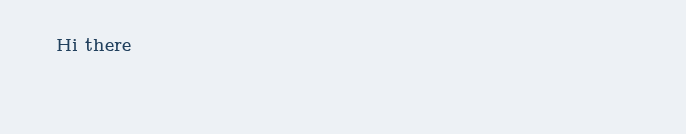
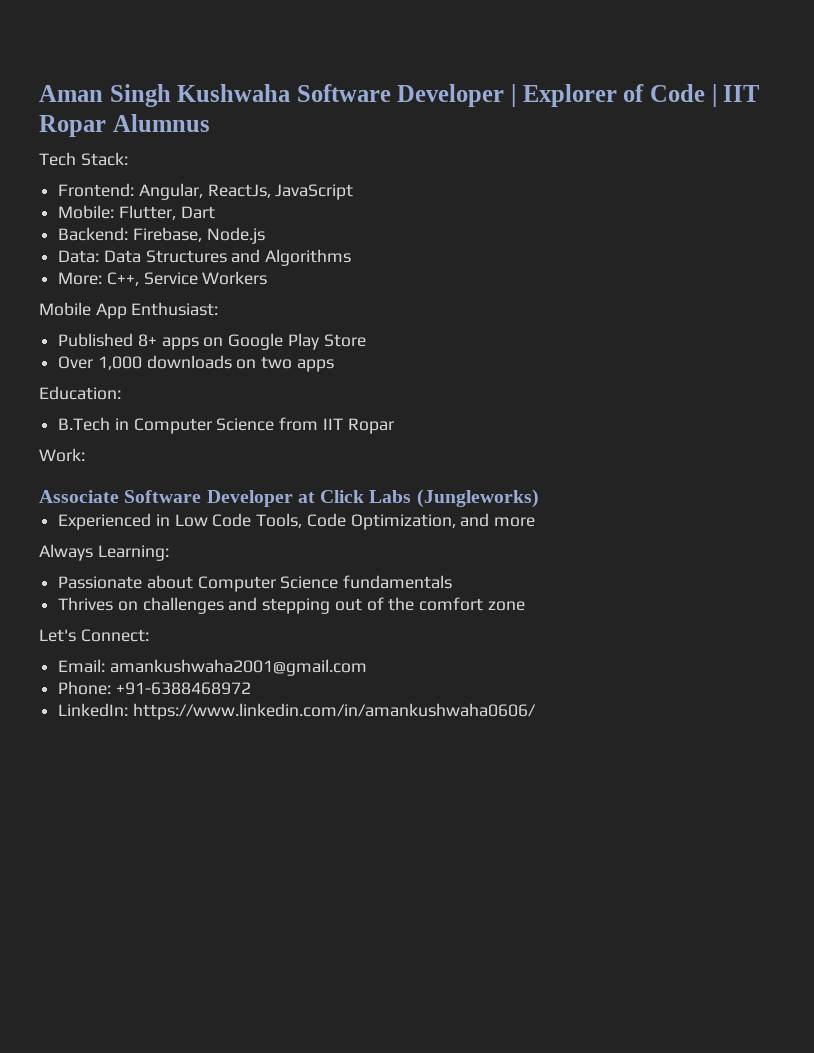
[56,38,131,51] Hi there -> [39,84,760,107] [39,114,210,137] [39,152,128,166] [58,183,354,200] [58,205,215,220] [58,227,265,244] [58,249,352,266] [58,271,268,286] [39,302,219,319] [58,333,366,350] [58,355,334,372] [39,386,121,400] [58,417,394,434] [39,448,85,462] [39,489,539,508] [58,513,536,530] [39,544,169,561] [58,575,453,592] [58,597,525,614] [39,629,149,642] [58,659,367,676] [58,681,251,695] [58,703,536,720] Aman Singh Kushwaha Software Developer | Explorer of Code | IIT Ropar Alumnus // Tech Stack: // Frontend: Angular, ReactJs, JavaScript // Mobile: Flutter, Dart // Backend: Firebase, Node.js // Data: Data Structures and Algorithms // More: C++, Service Workers // Mobile App Enthusiast: // Published 8+ apps on Google Play Store // Over 1,000 downloads on two apps // Education: // B.Tech in Computer Science from IIT Ropar // Work: // Associate Software Developer at Click Labs (Jungleworks) // Experienced in Low Code Tools, Code Optimization, and more // Always Learning: // Passionate about Computer Science fundamentals // Thrives on challenges and stepping out of the comfort zone // Let's Connect: // Email: amankushwaha2001@gmail.com // Phone: +91-6388468972 // LinkedIn: https://www.linkedin.com/in/amankushwaha0606/

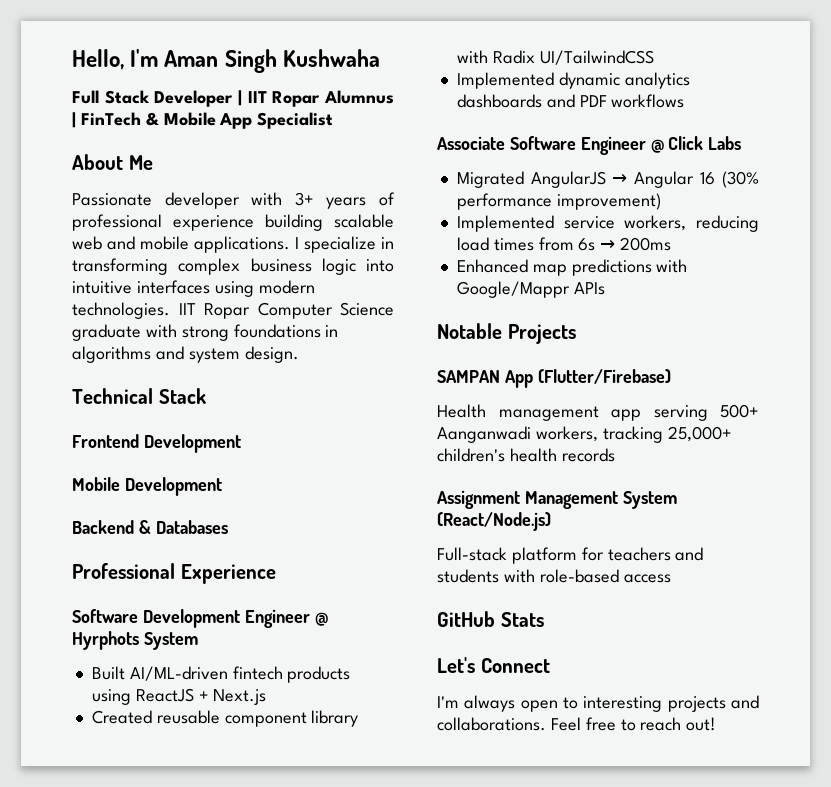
(39, 93) none -> [72,49,159,70] Hello, I'm
[296,84,760,107] [39,114,210,137] [39,152,128,166] [58,183,354,200] [58,205,215,220] [58,227,265,244] [58,249,352,266] [58,271,268,286] [39,302,219,319] [58,333,366,350] [58,355,334,372] [39,386,121,400] [58,417,394,434] [39,448,85,462] Software Developer | Explorer of Code | IIT Ropar Alumnus // Tech Stack: // Frontend: Angular, ReactJs, JavaScript // Mobile: Flutter, Dart // Backend: Firebase, Node.js // Data: Data Structures and Algorithms // More: C++, Service Workers // Mobile App Enthusiast: // Published 8+ apps on Google Play Store // Over 1,000 downloads on two apps // Education: // B.Tech in Computer Science from IIT Ropar // Work: -> [72,90,395,107] [72,112,334,129] [72,154,153,170] [72,192,395,209] [72,214,394,231] [72,236,394,253] [72,258,394,275] [72,280,315,297] [72,302,394,319] [72,324,339,341] [72,346,299,363] [72,388,206,404] [72,434,241,453] [72,477,222,496] [72,520,228,534] [72,563,276,584] [72,609,328,628] [72,631,198,650] [91,666,351,683] [91,688,267,705] [91,710,359,727] [456,50,654,65] [456,72,690,89] [456,94,685,108] // Full Stack Developer | IIT Ropar Alumnus | FinTech & Mobile App Specialist // About Me // Passionate developer with 3+ years of professional experience building scalable web and mobile applications. I specialize in transforming complex business logic into intuitive interfaces using modern technologies. IIT Ropar Computer Science graduate with strong foundations in algorithms and system design. // Technical Stack // Frontend Development // Mobile Development // Backend & Databases // Professional Experience // Software Development Engineer @ Hyrphots System // Built AI/ML-driven fintech products using ReactJS + Next.js // Created reusable component library with Radix UI/TailwindCSS // Implemented dynamic analytics dashboards and PDF workflows
[206,490,315,507] Developer at -> [580,136,664,155] Engineer @
[416,489,539,508] [58,513,536,530] [39,544,169,561] [58,575,453,592] [58,597,525,614] [39,629,149,642] [58,659,367,676] [58,681,251,695] [58,703,536,720] (Jungleworks) // Experienced in Low Code Tools, Code Optimization, and more // Always Learning: // Passionate about Computer Science fundamentals // Thrives on challenges and stepping out of the comfort zone // Let's Connect: // Email: amankushwaha2001@gmail.com // Phone: +91-6388468972 // LinkedIn: https://www.linkedin.com/in/amankushwaha0606/ -> [456,171,759,188] [456,193,661,210] [456,215,759,232] [456,237,672,251] [456,259,688,276] [456,281,605,298] [437,323,576,344] [437,369,671,388] [437,404,759,421] [437,426,732,443] [437,448,615,462] [437,490,677,509] [437,512,551,531] [437,547,704,564] [437,569,671,583] [437,611,544,627] [437,657,550,673] [437,695,759,712] [437,717,717,731] // Migrated AngularJS → Angular 16 (30% performance improvement) // Implemented service workers, reducing load times from 6s → 200ms // Enhanced map predictions with Google/Mappr APIs // Notable Projects // SAMPAN App (Flutter/Firebase) // Health management app serving 500+ Aanganwadi workers, tracking 25,000+ children's health records // Assignment Management System (React/Node.js) // Full-stack platform for teachers and students with role-based access // GitHub Stats // Let's Connect // I'm always open to interesting projects and collaborations. Feel free to reach out!

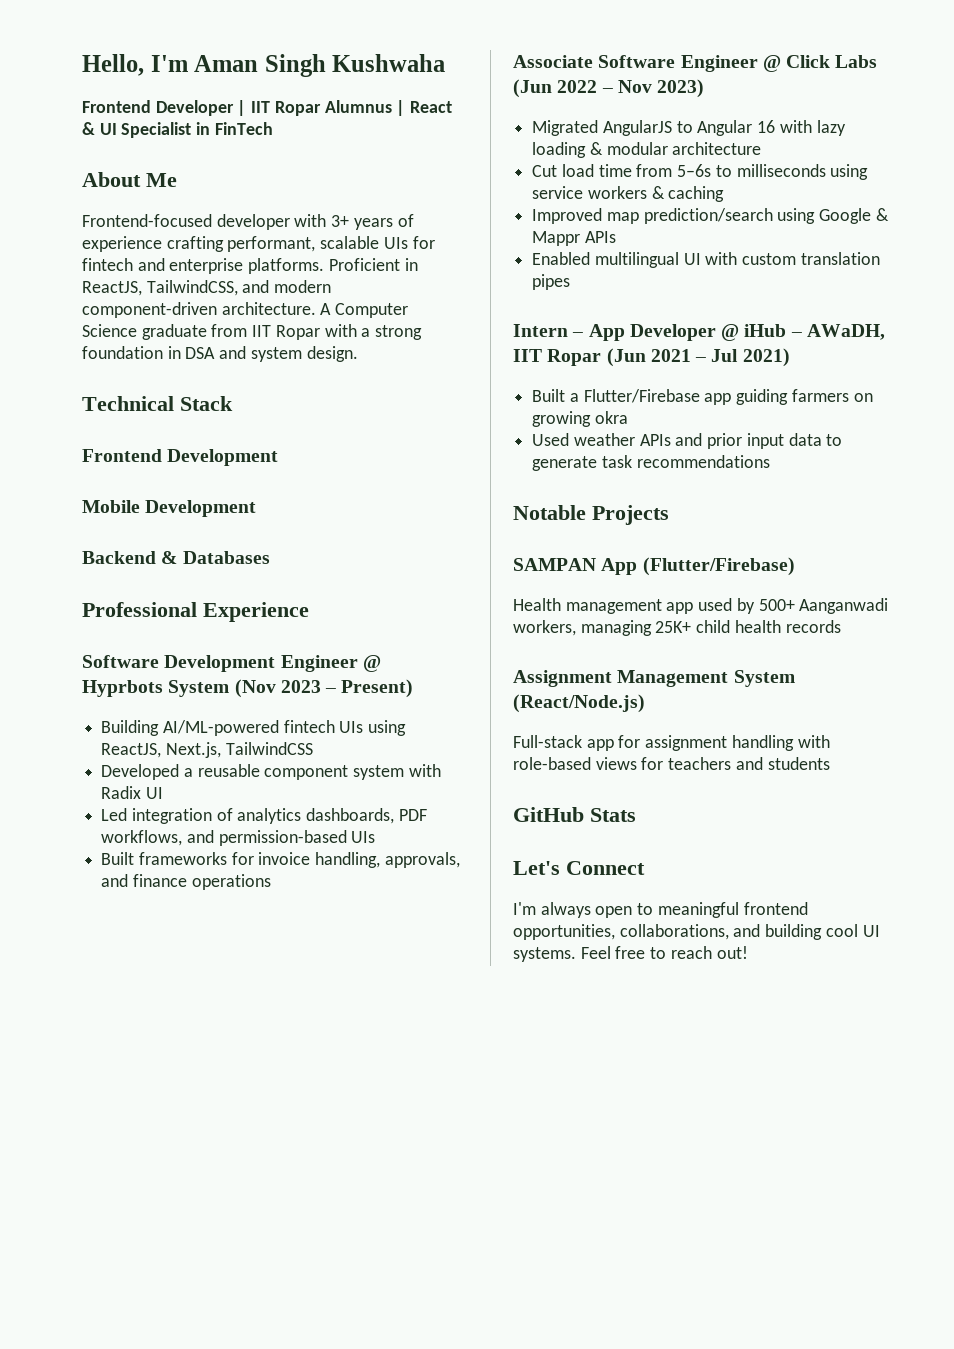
[72,90,150,104] Full Stack -> [82,100,151,113] Frontend
[80,112,334,129] FinTech & Mobile App Specialist -> [410,101,453,113] [82,122,273,138] React & UI Specialist in FinTech
[72,193,152,206] Passionate -> [82,214,212,227] Frontend-focused
[72,214,394,231] [72,236,394,253] [72,258,394,275] [72,280,315,297] [72,302,394,319] [72,324,339,341] [72,346,151,363] professional experience building scalable web and mobile applications. I specialize in transforming complex business logic into intuitive interfaces using modern technologies. IIT Ropar Computer Science graduate with strong foundations in algorithms -> [82,236,435,252] [82,258,418,274] [82,280,332,296] [82,302,409,318] [82,324,423,340] [82,346,216,359] experience crafting performant, scalable UIs for fintech and enterprise platforms. Proficient in ReactJS, TailwindCSS, and modern component-driven architecture. A Computer Science graduate from IIT Ropar with a strong foundation in DSA
[72,631,198,650] [91,666,351,683] [91,688,267,705] [91,710,359,727] [456,50,654,65] [456,72,690,89] [456,94,685,108] Hyrphots System // Built AI/ML-driven fintech products using ReactJS + Next.js // Created reusable component library with Radix UI/TailwindCSS // Implemented dynamic analytics dashboards and PDF workflows -> [82,679,414,698] [101,720,407,736] [101,742,313,758] [101,764,441,780] [101,786,163,799] [101,808,427,824] [101,830,376,846] [101,852,460,868] [101,874,271,890] Hyprbots System (Nov 2023 – Present) // Building AI/ML-powered fintech UIs using ReactJS, Next.js, TailwindCSS // Developed a reusable component system with Radix UI // Led integration of analytics dashboards, PDF workflows, and permission-based UIs // Built frameworks for invoice handling, approvals, and finance operations
(742, 143) none -> [513,79,705,98] (Jun 2022 – Nov 2023)
[612,174,628,184] → -> [676,121,693,133] to
[722,171,759,188] [456,193,661,210] [456,215,759,232] [456,237,672,251] [456,259,688,276] [456,281,605,298] (30% performance improvement) // Implemented service workers, reducing load times from 6s → 200ms // Enhanced map predictions with Google/Mappr APIs -> [779,120,846,136] [532,142,762,158] [532,164,869,180] [532,186,725,202] [532,208,889,224] [532,231,616,246] [532,252,880,268] [532,274,571,290] [513,324,885,341] [513,348,790,367] [532,389,873,405] [532,411,628,427] [532,433,843,449] [532,455,770,471] with lazy loading & modular architecture // Cut load time from 5–6s to milliseconds using service workers & caching // Improved map prediction/search using Google & Mappr APIs // Enabled multilingual UI with custom translation pipes // Intern – App Developer @ iHub – AWaDH, IIT Ropar (Jun 2021 – Jul 2021) // Built a Flutter/Firebase app guiding farmers on growing okra // Used weather APIs and prior input data to generate task recommendations
[653,405,708,421] serving -> [698,598,755,614] used by
[602,426,732,443] [437,448,505,462] tracking 25,000+ children's -> [580,620,731,636] managing 25K+ child
[511,547,577,564] platform -> [586,735,830,751] [513,757,637,770] app for assignment handling with role-based views
[503,569,671,583] with role-based access -> (830, 763) none
[583,695,759,712] [437,717,546,731] interesting projects and collaborations. -> [657,902,808,918] [513,924,880,940] [513,947,576,962] meaningful frontend opportunities, collaborations, and building cool UI systems.

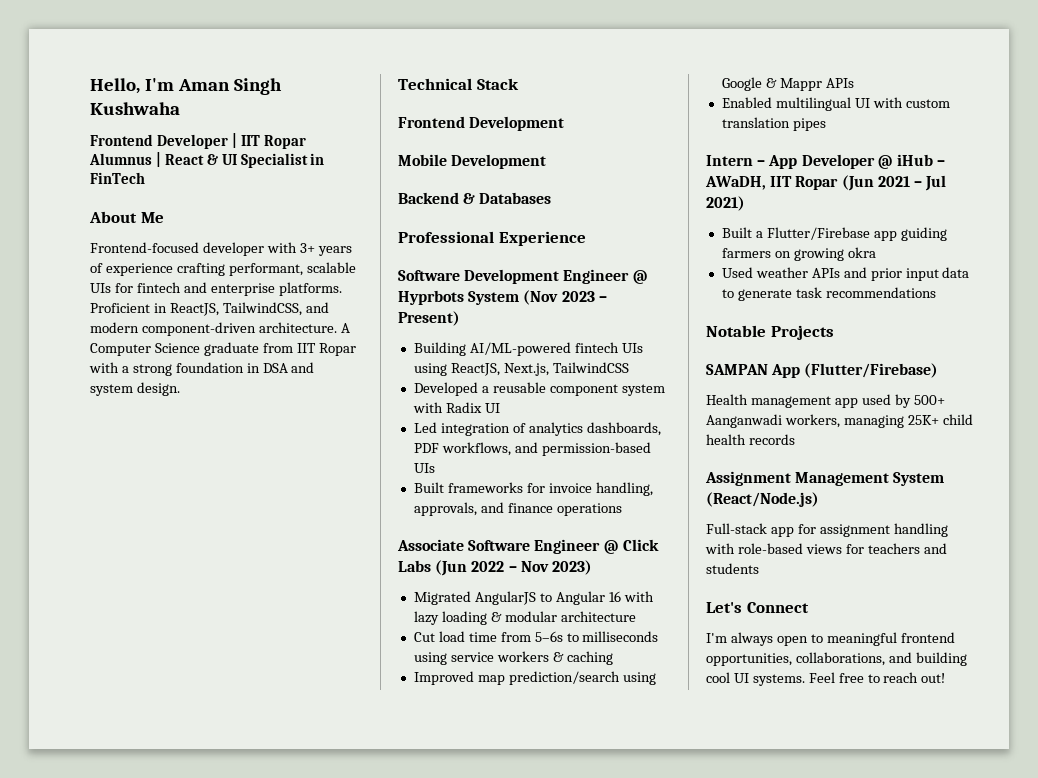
[513,807,636,822] // GitHub Stats -> (759, 568) none

